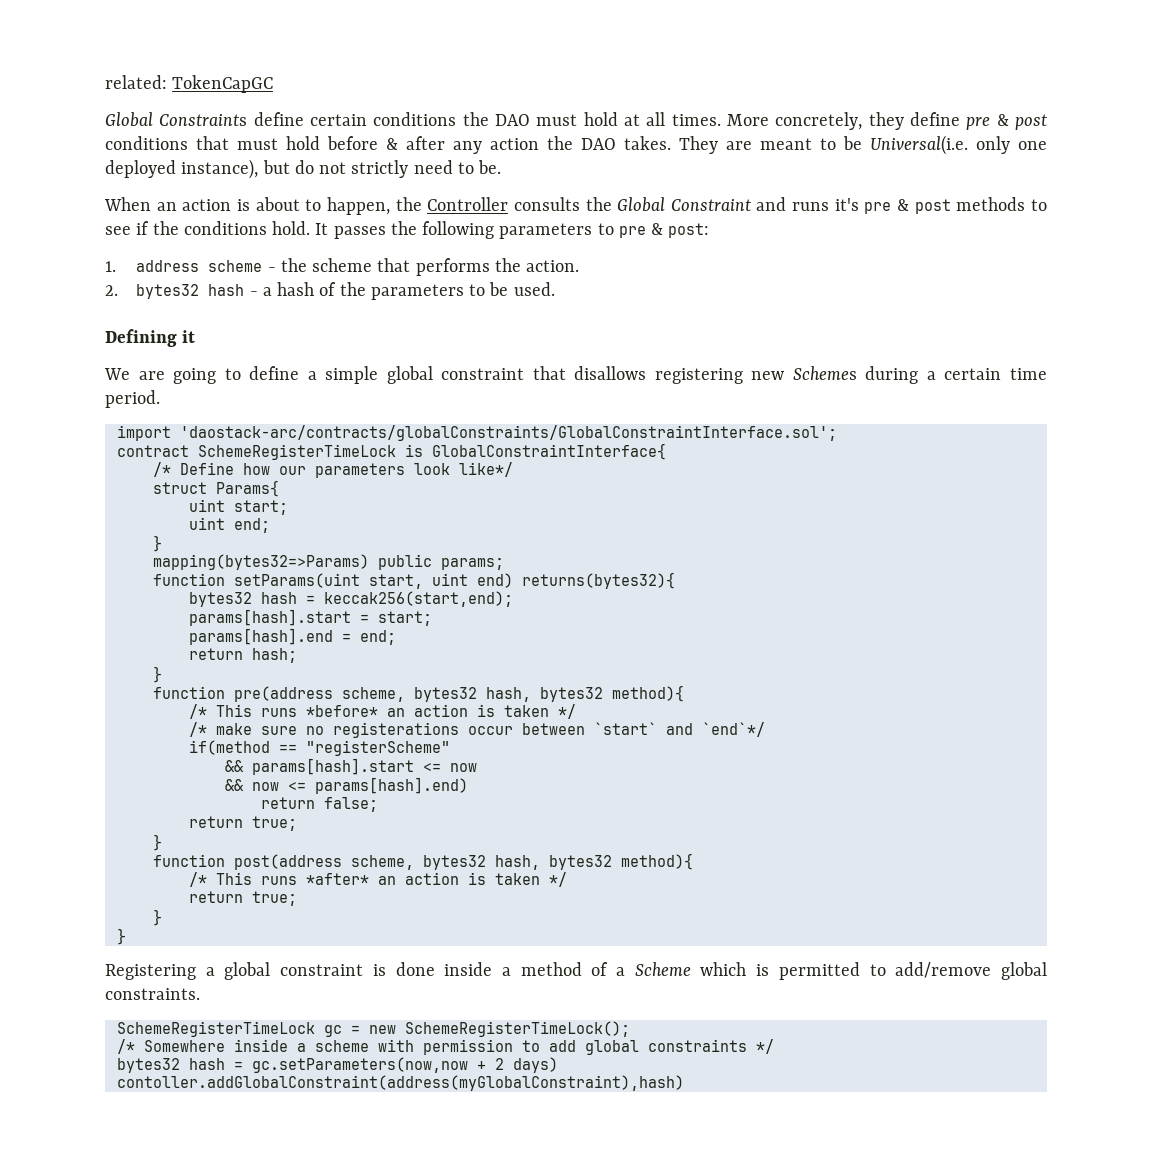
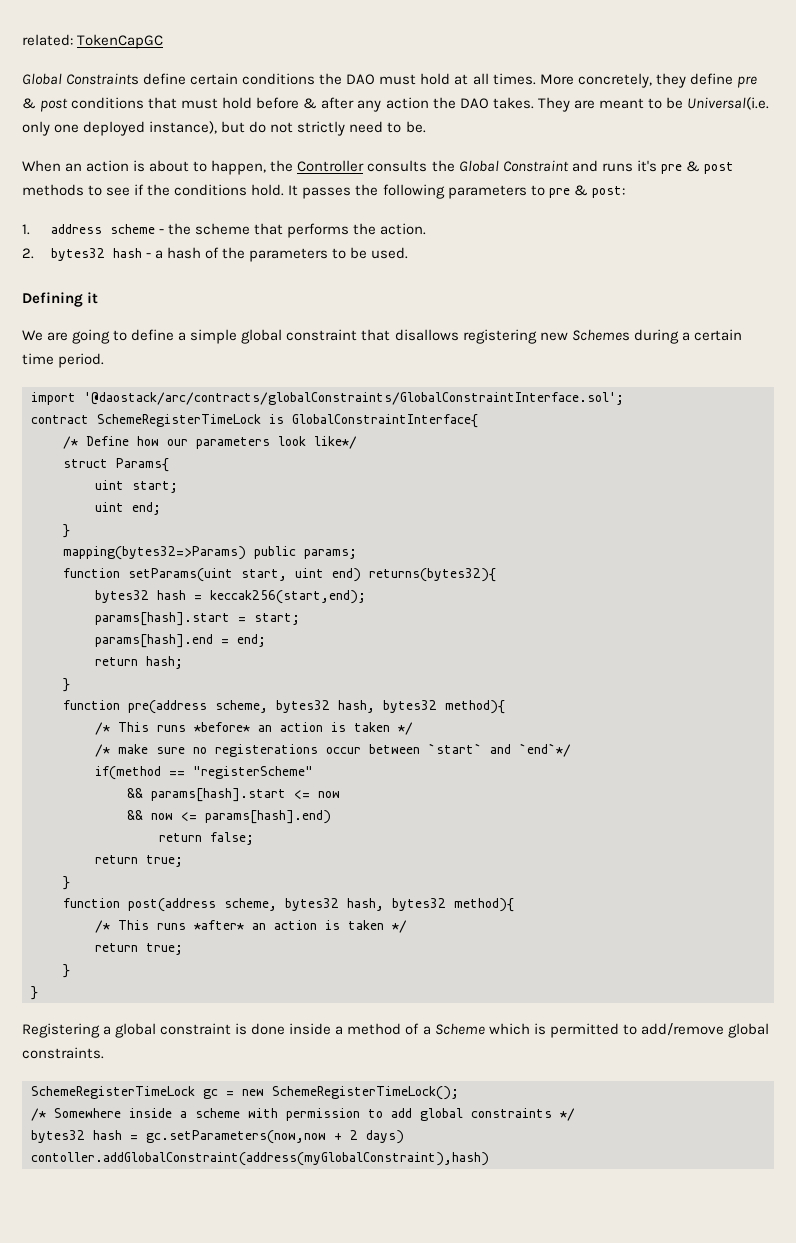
[179,425,837,441] 'daostack-arc/contracts/globalConstraints/GlobalConstraintInterface.sol'; -> [84,392,624,405] '@daostack/arc/contracts/globalConstraints/GlobalConstraintInterface.sol';

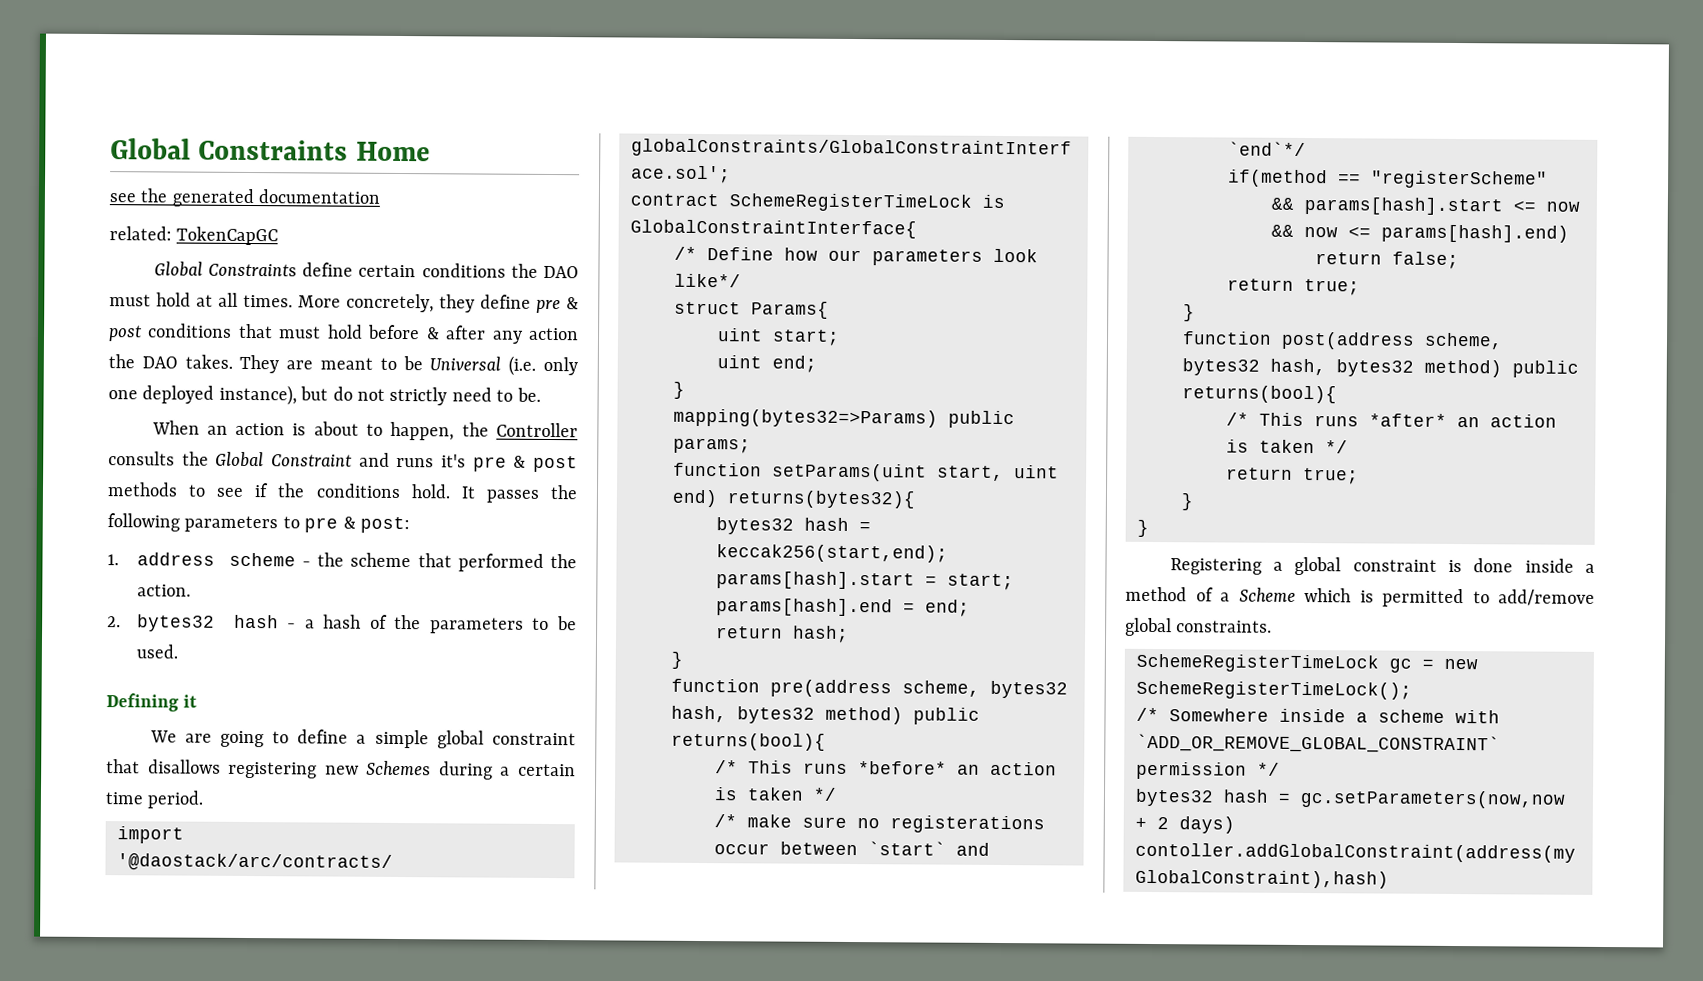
(22, 40) none -> [110,138,430,162] [109,188,381,208] Global Constraints Home // see the generated documentation //
[686,97,769,110] Universal(i.e. -> [429,355,537,376] Universal (i.e.
[287,223,350,238] performs -> [457,553,544,572] performed
[445,700,505,714] method){ -> [825,706,980,725] [671,732,826,751] method) public returns(bool){
[454,898,514,912] method){ -> [1424,359,1579,378] [1182,385,1337,404] method) public returns(bool){
[286,1108,552,1121] permission to add global constraints -> [1136,733,1500,754] [1136,761,1247,780] `ADD_OR_REMOVE_GLOBAL_CONSTRAINT` permission

